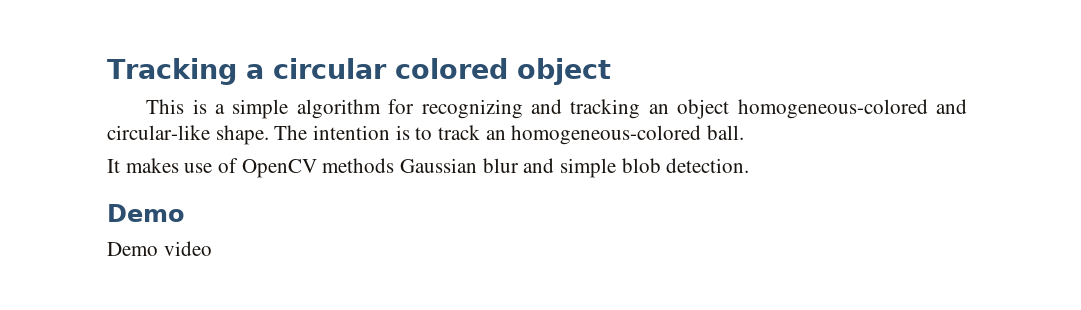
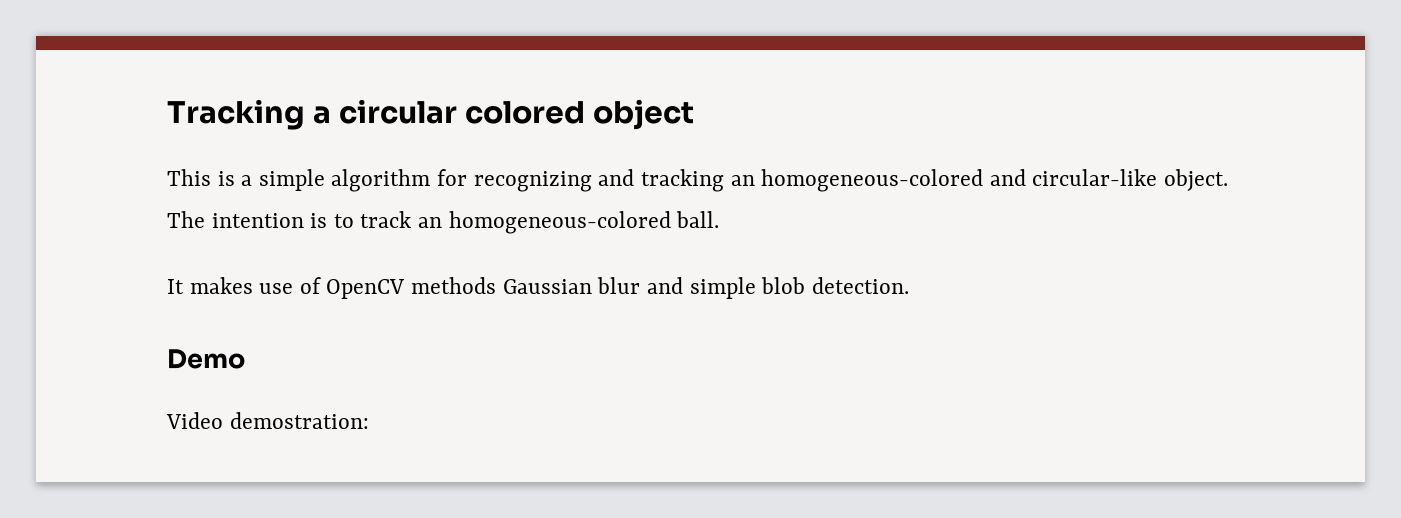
[677,99,730,119] object -> (755, 180) none
[215,125,269,145] shape. -> [1163,169,1228,191] object.
[107,241,212,256] Demo video -> [166,412,369,429] Video demostration:

